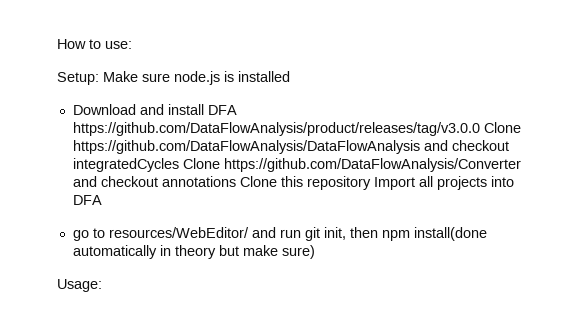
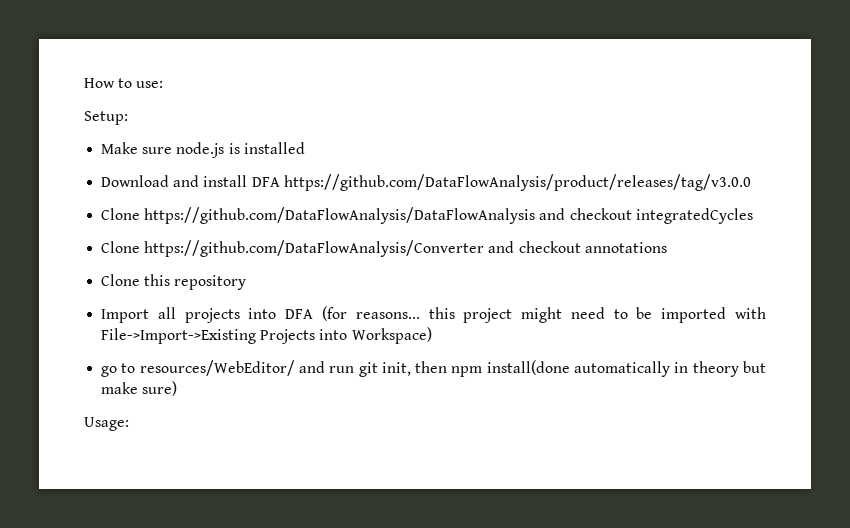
(99, 78) none -> (128, 118) //
(480, 129) none -> (751, 182) //
(179, 165) none -> (753, 216) //
(236, 181) none -> (667, 247) //
(371, 183) none -> (247, 282) //
(102, 200) none -> [321,306,766,323] [101,327,432,344] (for reasons... this project might need to be imported with File->Import->Existing Projects into Workspace)

